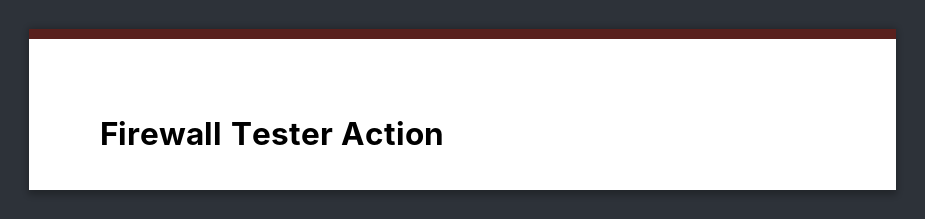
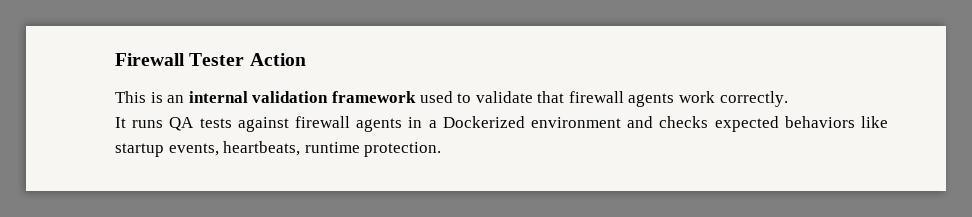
(445, 133) none -> [115,91,788,107] [115,116,889,132] [115,141,442,157] // This is an internal validation framework used to validate that firewall agents work correctly. // It runs QA tests against firewall agents in a Dockerized environment and checks expected behaviors like startup events, heartbeats, runtime protection.

